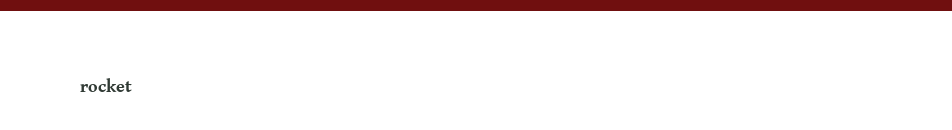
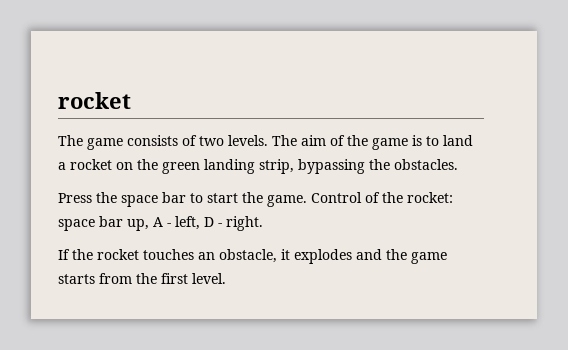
[80,78,132,92] rocket -> [58,92,131,109] [58,135,473,150] [58,159,458,174] [58,192,453,207] [58,216,263,231] [58,249,447,264] [58,273,226,284] rocket // The game consists of two levels. The aim of the game is to land a rocket on the green landing strip, bypassing the obstacles. // Press the space bar to start the game. Control of the rocket: space bar up, A - left, D - right. // If the rocket touches an obstacle, it explodes and the game starts from the first level.

